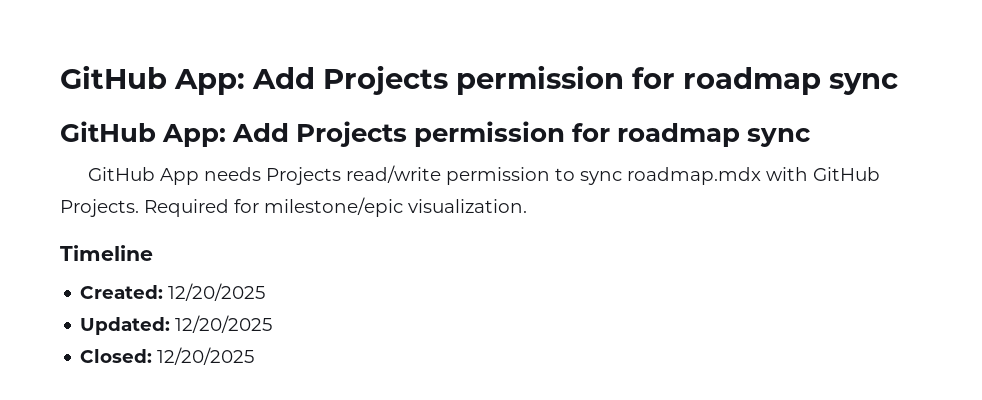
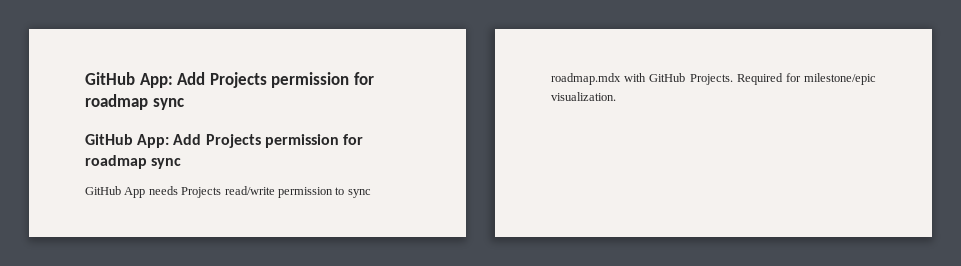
[60,245,153,261] [80,283,266,301] [80,315,273,335] [80,347,255,365] // Timeline // Created: 12/20/2025 // Updated: 12/20/2025 // Closed: 12/20/2025 -> (616, 96) none

